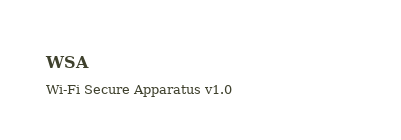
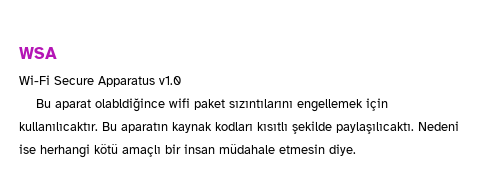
(232, 89) none -> [36,98,389,112] [19,121,459,134] [19,144,356,158] // Bu aparat olabldiğince wifi paket sızıntılarını engellemek için kullanılıcaktır. Bu aparatın kaynak kodları kısıtlı şekilde paylaşılıcaktı. Nedeni ise herhangi kötü amaçlı bir insan müdahale etmesin diye.

